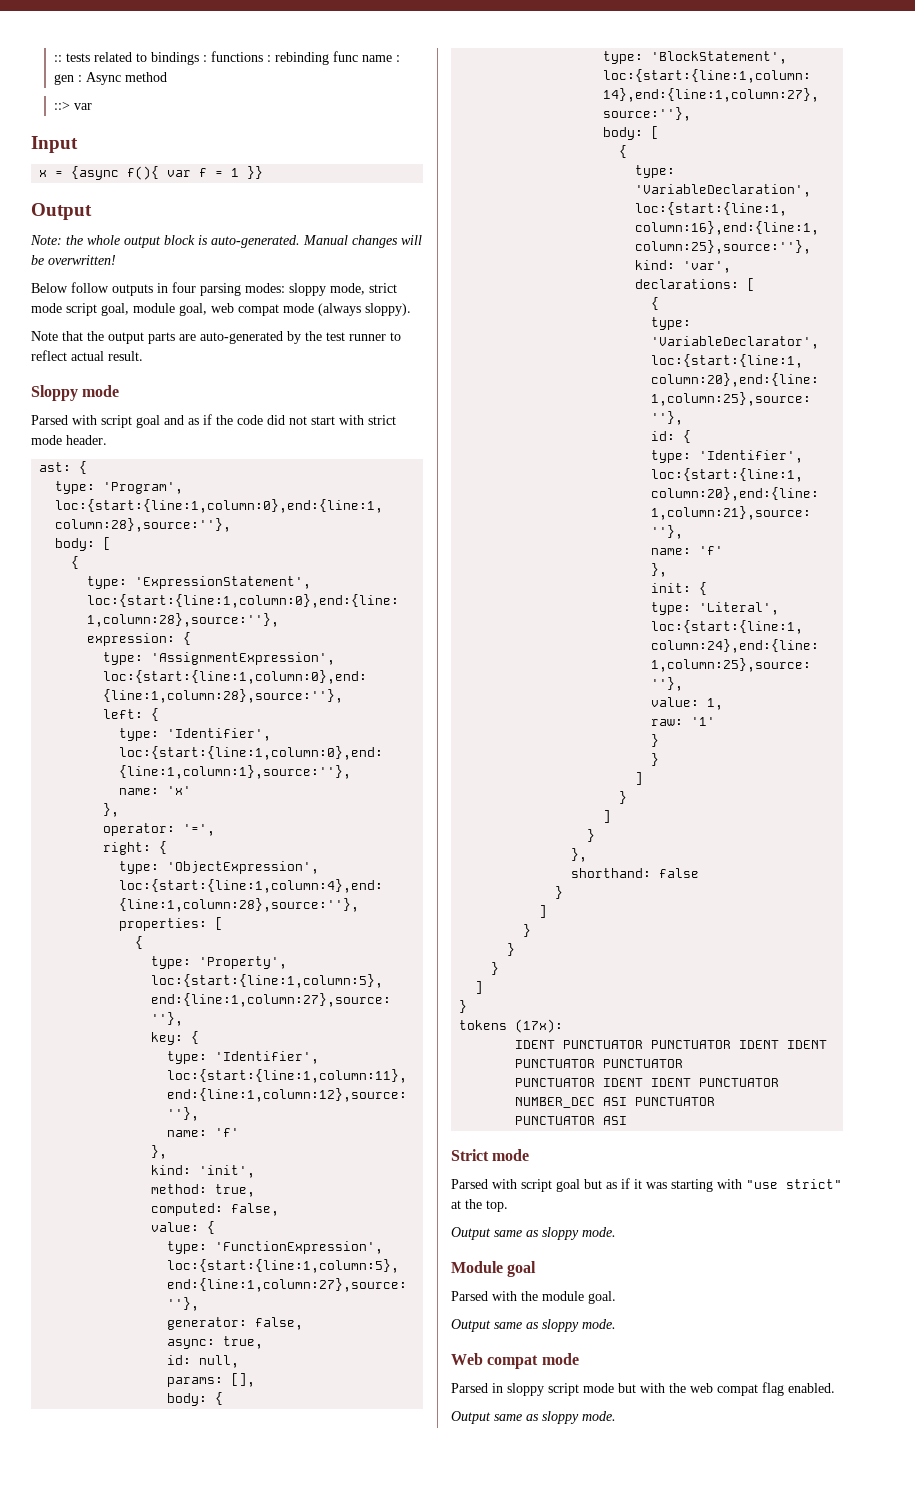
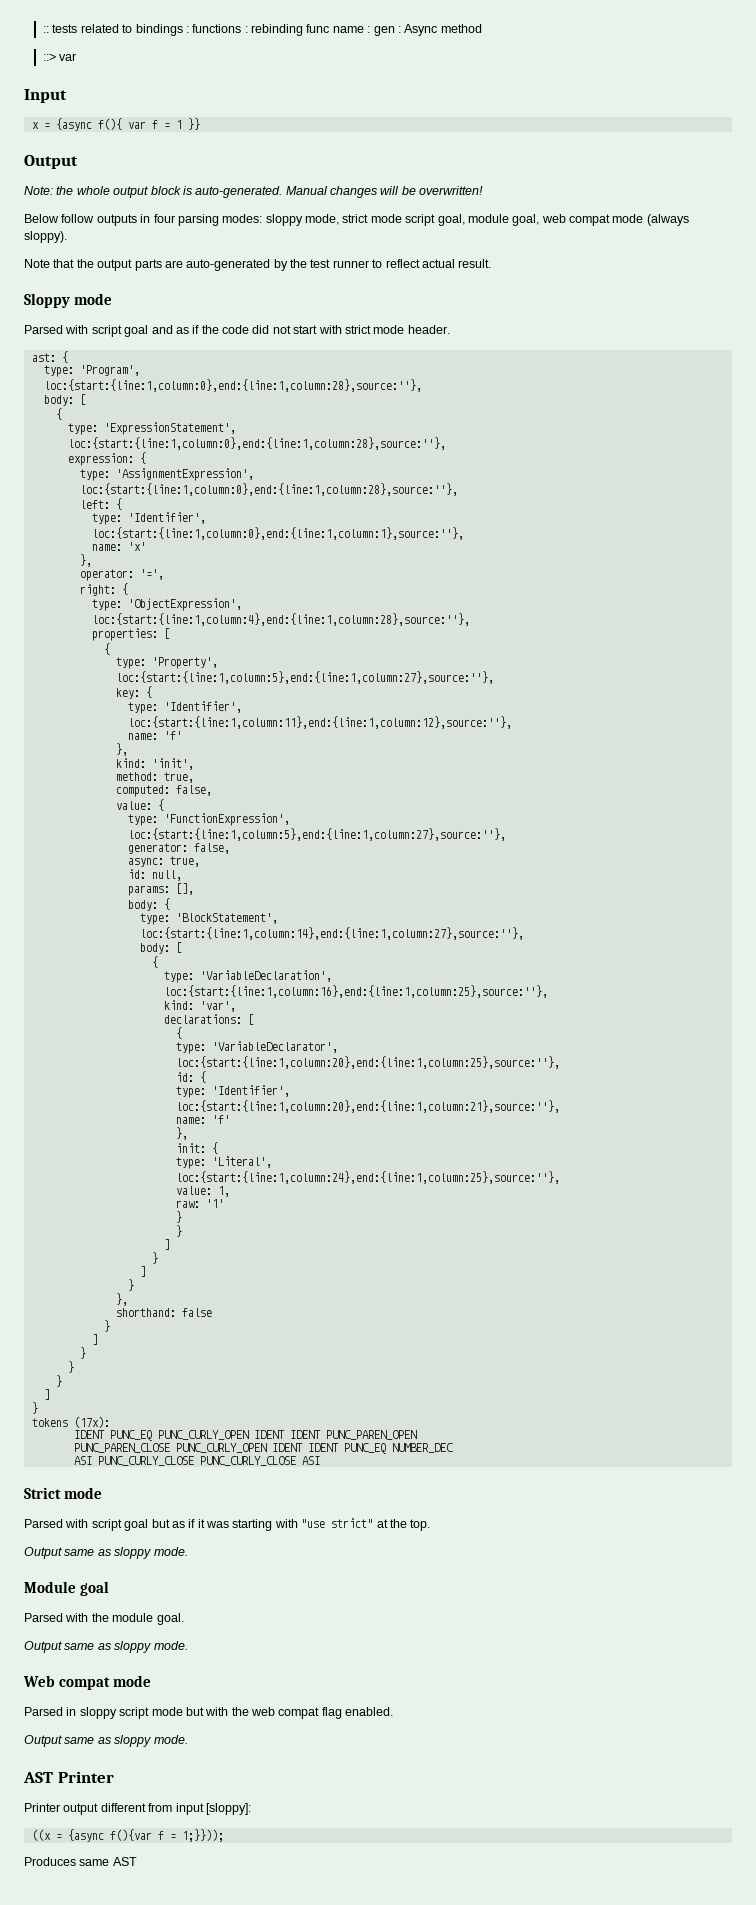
[563,1040,828,1049] [515,1059,684,1068] [515,1078,780,1087] PUNCTUATOR PUNCTUATOR IDENT IDENT PUNCTUATOR PUNCTUATOR // PUNCTUATOR IDENT IDENT PUNCTUATOR -> [109,1430,417,1441] [73,1443,386,1454] PUNC_EQ PUNC_CURLY_OPEN IDENT IDENT PUNC_PAREN_OPEN // PUNC_PAREN_CLOSE PUNC_CURLY_OPEN IDENT IDENT PUNC_EQ
[603,1097,716,1106] [515,1116,596,1125] ASI PUNCTUATOR // PUNCTUATOR -> [73,1456,296,1466] // ASI PUNC_CURLY_CLOSE PUNC_CURLY_CLOSE
(616, 1416) none -> [23,1771,114,1783] [24,1803,251,1815] [31,1829,224,1842] [24,1857,137,1866] // AST Printer // Printer output different from input [sloppy]: // ((x = {async f(){var f = 1;}})); // Produces same AST

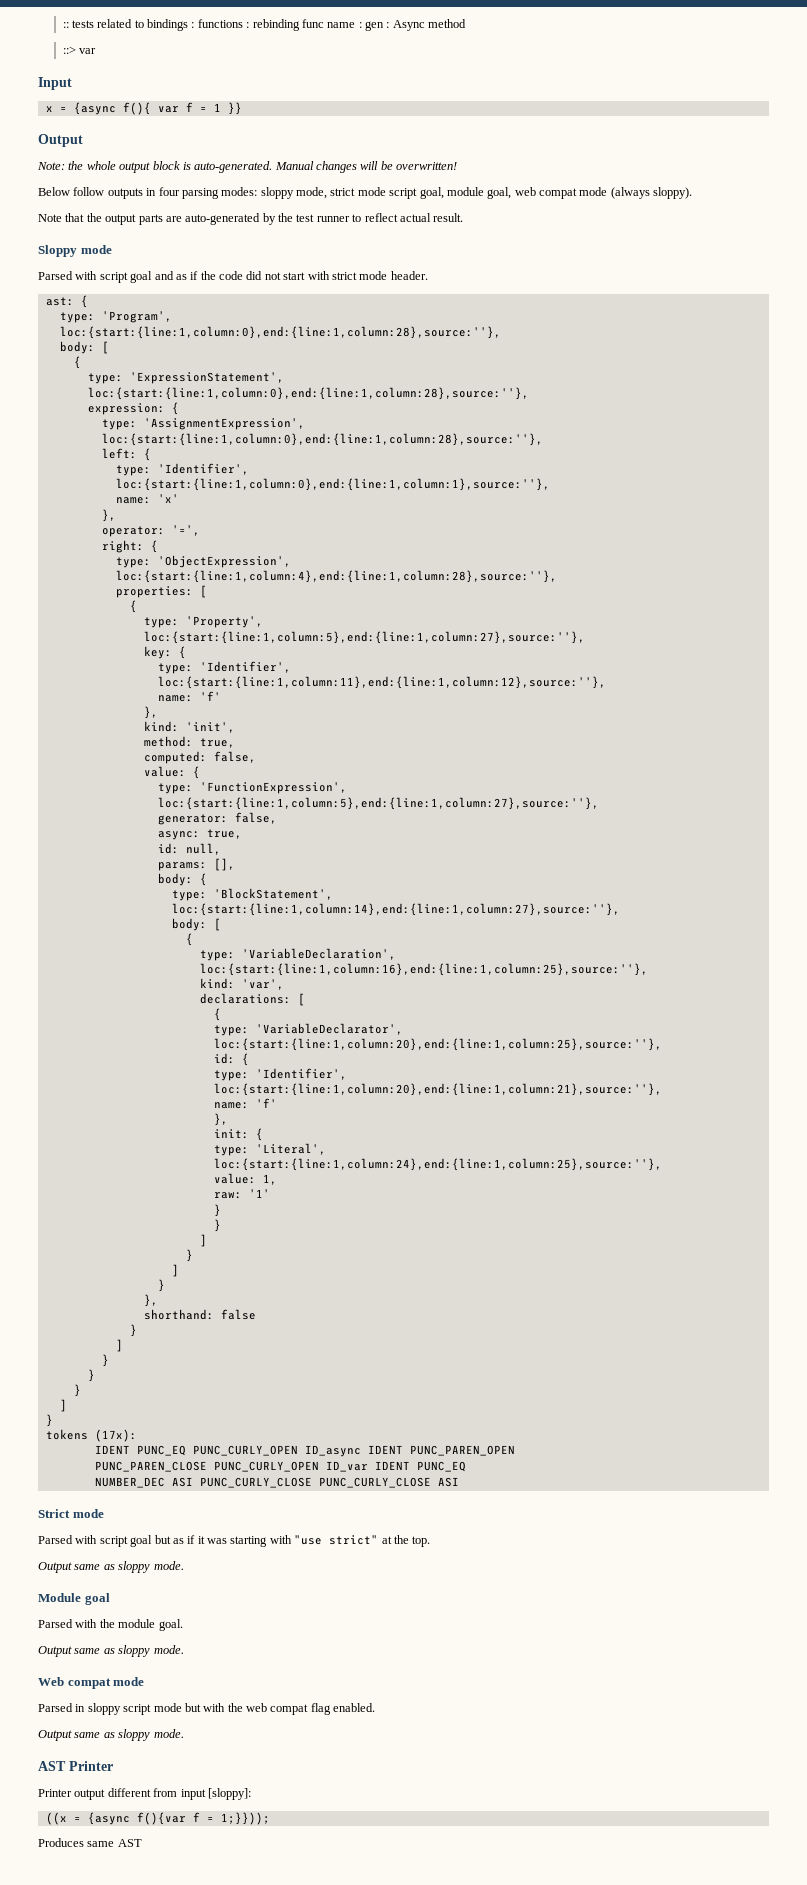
[253,1430,285,1439] IDENT -> [304,1445,361,1457] ID_async
[271,1443,386,1454] IDENT IDENT PUNC_EQ -> [325,1461,466,1472] ID_var IDENT PUNC_EQ //
(453, 1448) // -> (165, 1482) none

